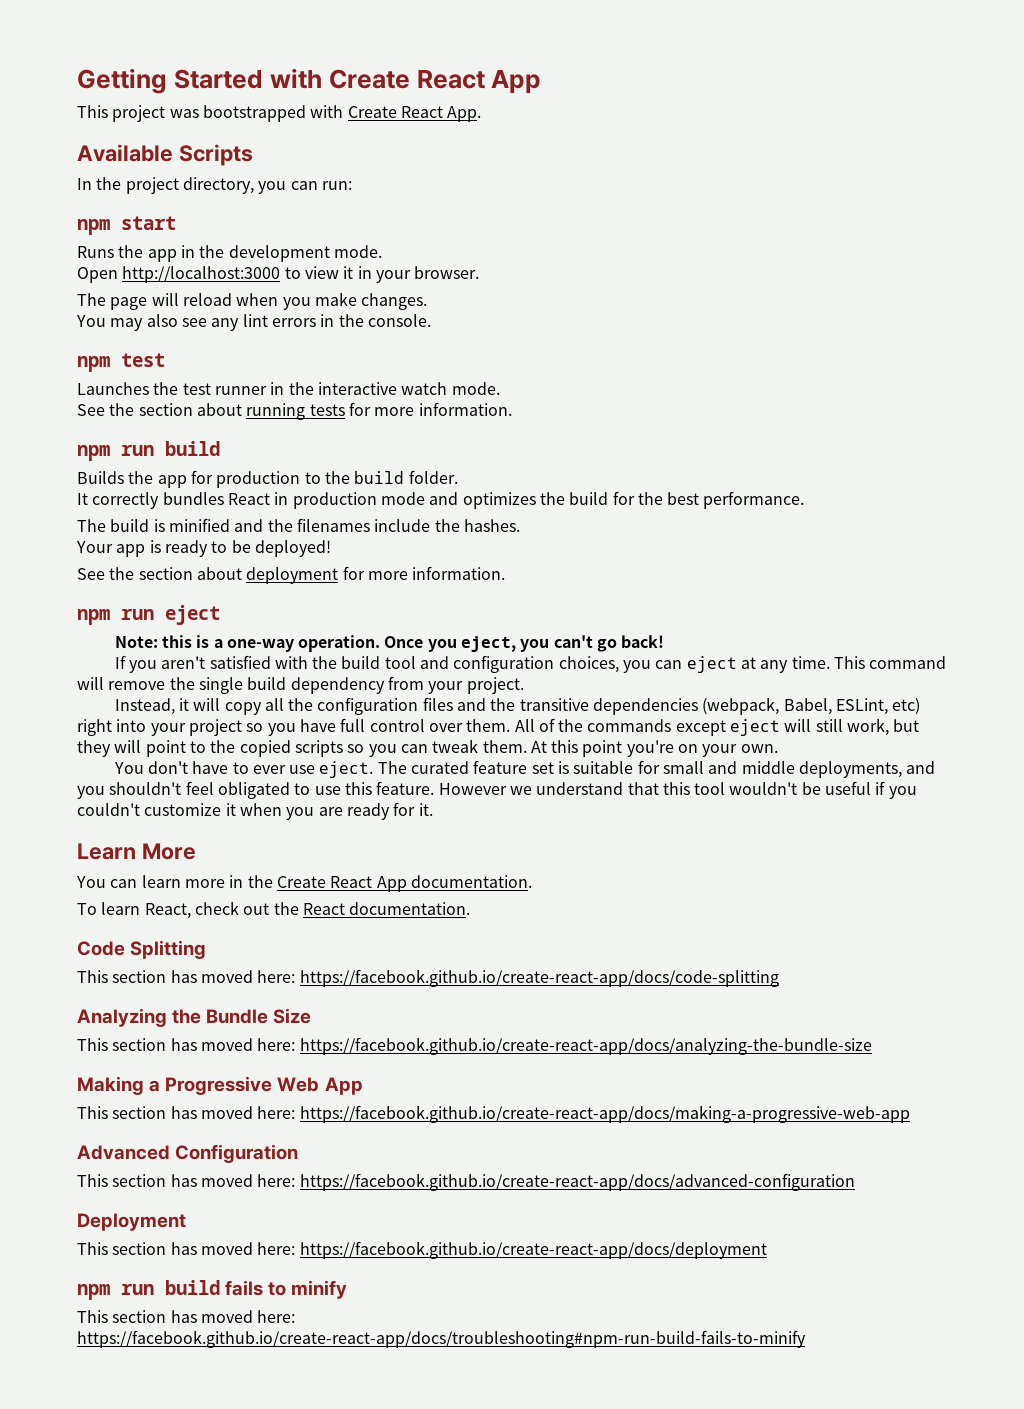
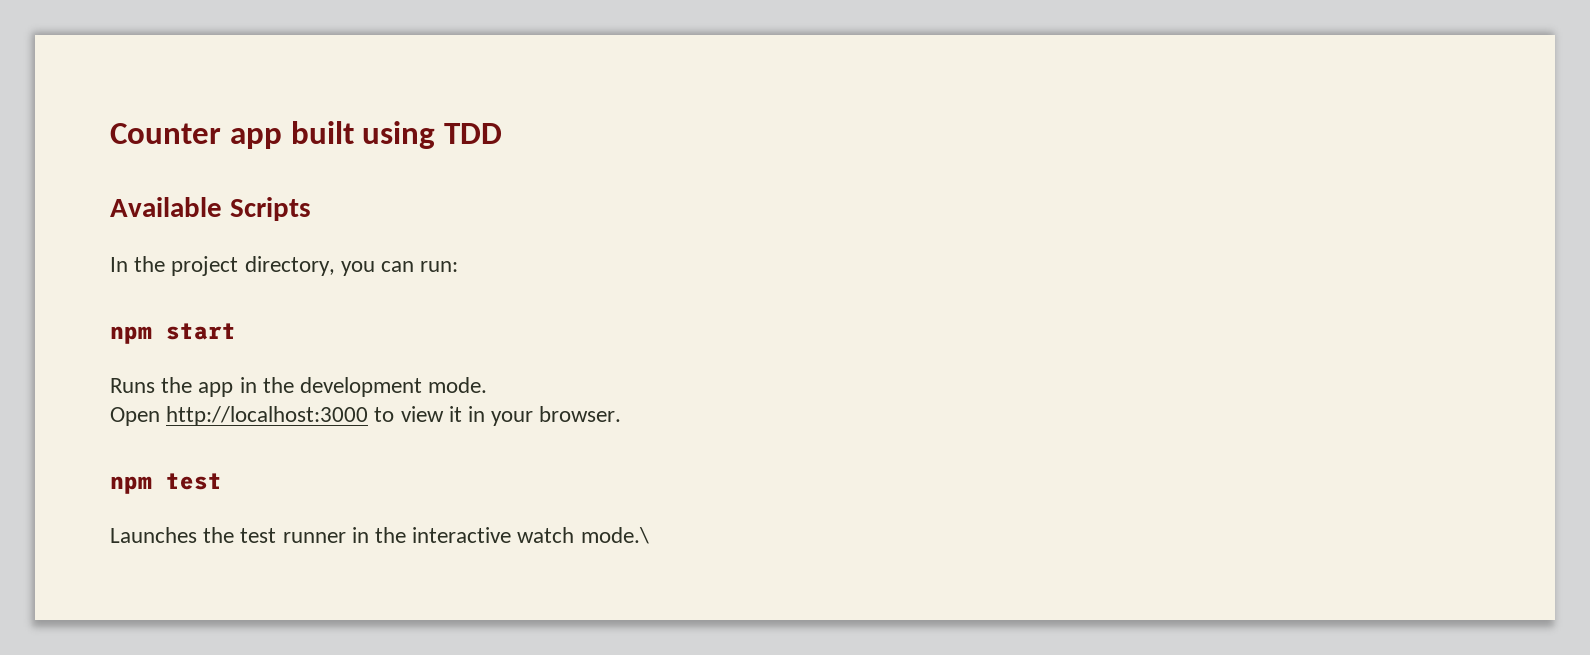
[77,68,542,94] [77,105,482,122] Getting Started with Create React App // This project was bootstrapped with Create React App. -> [110,121,503,149] Counter app built using TDD
[77,292,428,310] [76,314,431,331] // The page will reload when you make changes. // You may also see any lint errors in the console. -> (622, 414) none
[451,382,500,395] [77,402,512,420] [77,441,220,461] [77,470,458,488] [77,491,805,509] [77,518,520,532] [76,540,331,557] [77,566,506,584] [77,605,220,625] [114,635,665,652] [114,655,947,673] [77,676,524,694] [114,697,921,715] [77,718,920,736] [77,739,778,757] [113,760,936,778] [77,781,917,799] [77,802,433,820] [77,843,196,860] [76,875,532,892] [77,901,471,919] [77,940,207,959] [77,969,779,987] [77,1008,312,1027] [77,1037,872,1055] [77,1076,363,1095] [77,1105,910,1123] [77,1144,299,1163] [77,1173,855,1191] [77,1213,186,1231] [77,1241,767,1259] [77,1280,348,1300] [77,1310,296,1323] [77,1330,806,1348] mode. // See the section about running tests for more information. // npm run build // Builds the app for production to the build folder. // It correctly bundles React in production mode and optimizes the build for the best performance. // The build is minified and the filenames include the hashes. // Your app is ready to be deployed! // See the section about deployment for more information. // npm run eject // Note: this is a one-way operation. Once you eject, you can't go back! // If you aren't satisfied with the build tool and configuration choices, you can eject at any time. This command will remove the single build dependency from your project. // Instead, it will copy all the configuration files and the transitive dependencies (webpack, Babel, ESLint, etc) right into your project so you have full control over them. All of the commands except eject will still work, but they will point to the copied scripts so you can tweak them. At this point you're on your own. // You don't have to ever use eject. The curated feature set is suitable for small and middle deployments, and you shouldn't feel obligated to use this feature. However we understand that this tool wouldn't be useful if you couldn't customize it when you are ready for it. // Learn More // You can learn more in the Create React App documentation. // To learn React, check out the React documentation. // Code Splitting // This section has moved here: https://facebook.github.io/create-react-app/docs/code-splitting // Analyzing the Bundle Size // This section has moved here: https://facebook.github.io/create-react-app/docs/analyzing-the-bundle-size // Making a Progressive Web App // This section has moved here: https://facebook.github.io/create-react-app/docs/making-a-progressive-web-app // Advanced Configuration // This section has moved here: https://facebook.github.io/create-react-app/docs/advanced-configuration // Deployment // This section has moved here: https://facebook.github.io/create-react-app/docs/deployment // npm run build fails to minify // This section has moved here: https://facebook.github.io/create-react-app/docs/troubleshooting#npm-run-build-fails-to-minify -> [580,527,649,544] mode.\

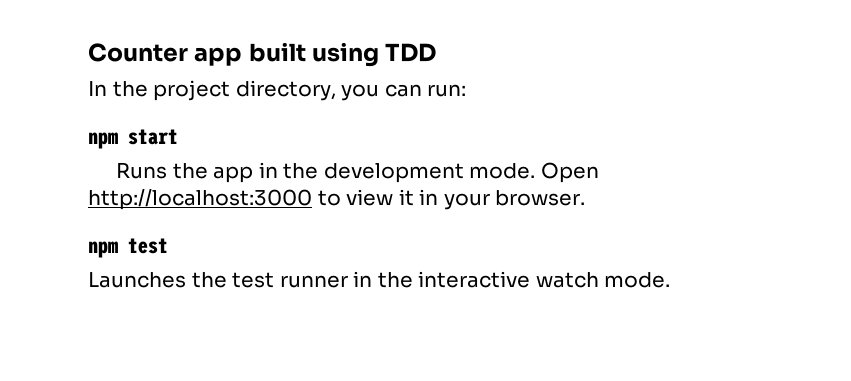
[110,197,311,221] // Available Scripts -> (437, 52) none
(488, 385) // -> (536, 171) none
[580,527,649,544] mode.\ -> [604,272,671,288] mode.

